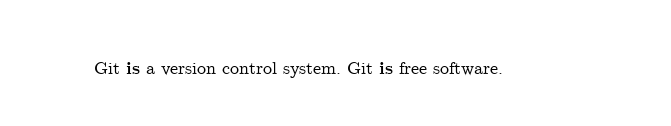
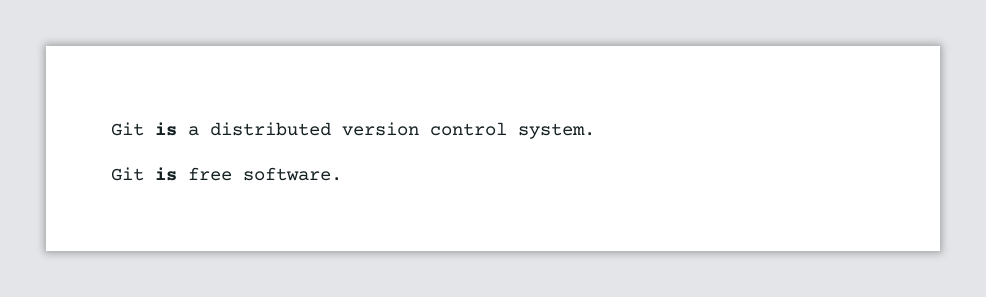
(155, 70) none -> [210,122,331,136] distributed
(341, 70) none -> (595, 131) //

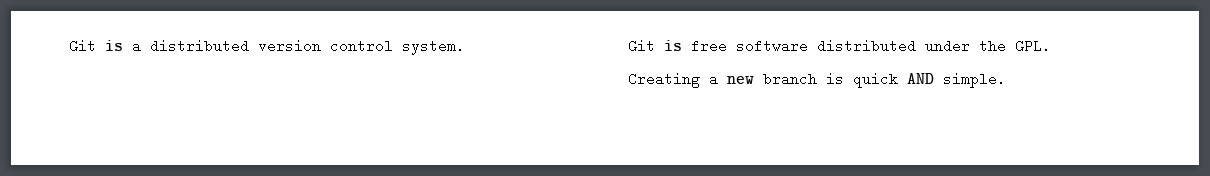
[243,167,342,181] software. -> [736,39,1051,53] [628,72,1006,88] software distributed under the GPL. // Creating a new branch is quick AND simple.

